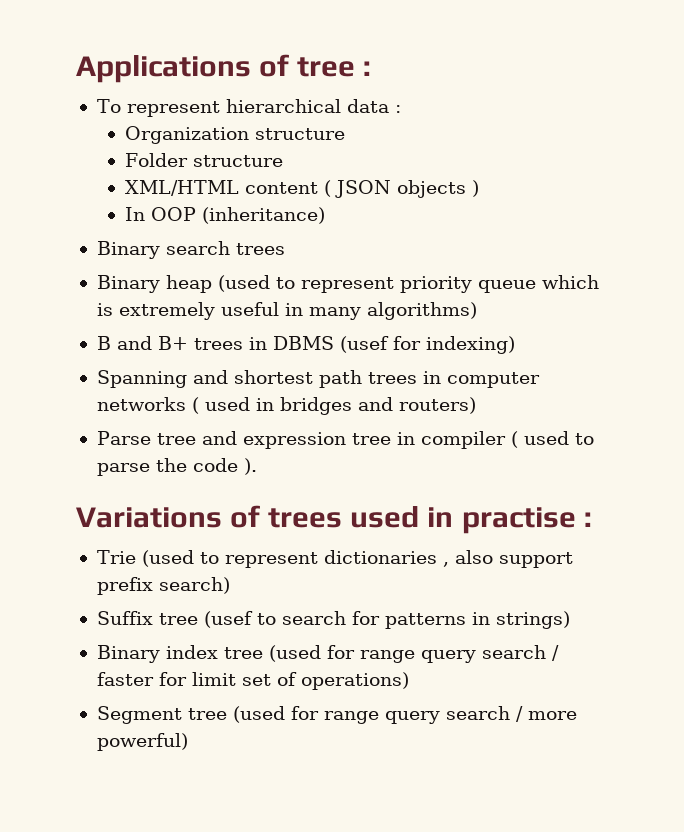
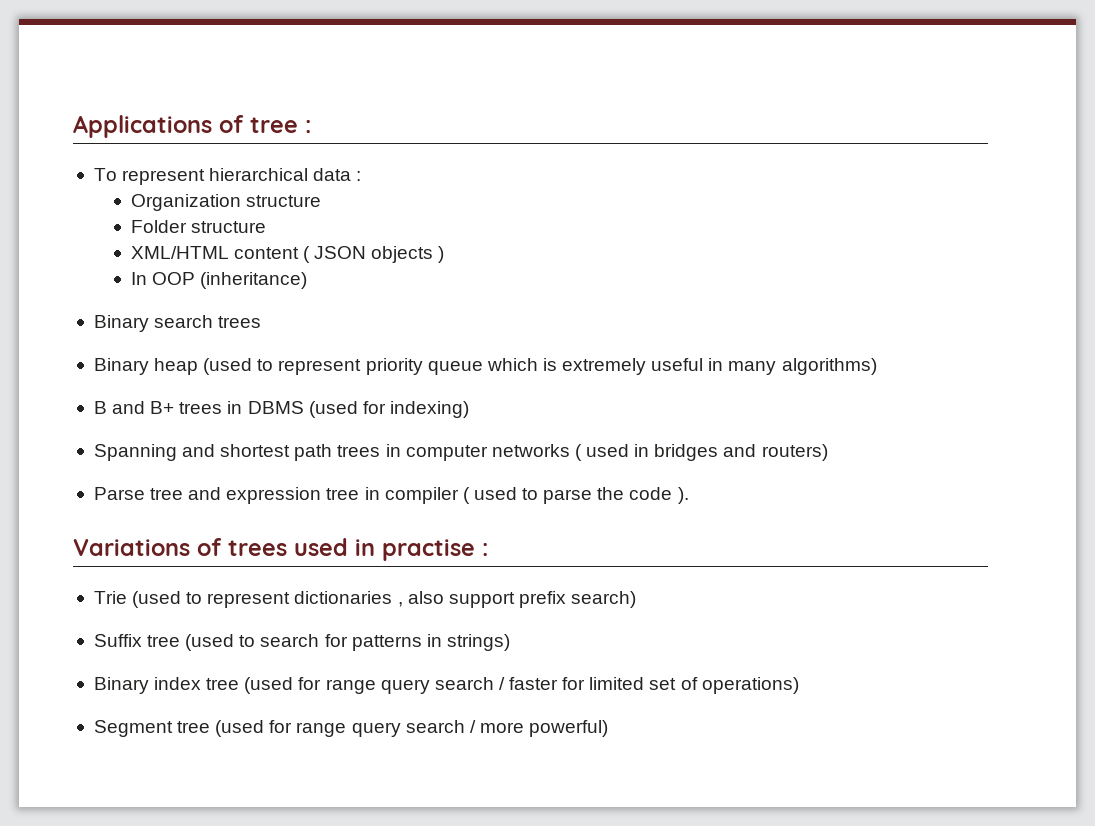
[339,336,389,353] (usef -> [308,401,358,418] (used
[203,611,253,628] (usef -> [185,634,235,651] (used
[191,672,236,686] limit -> [589,677,645,690] limited

